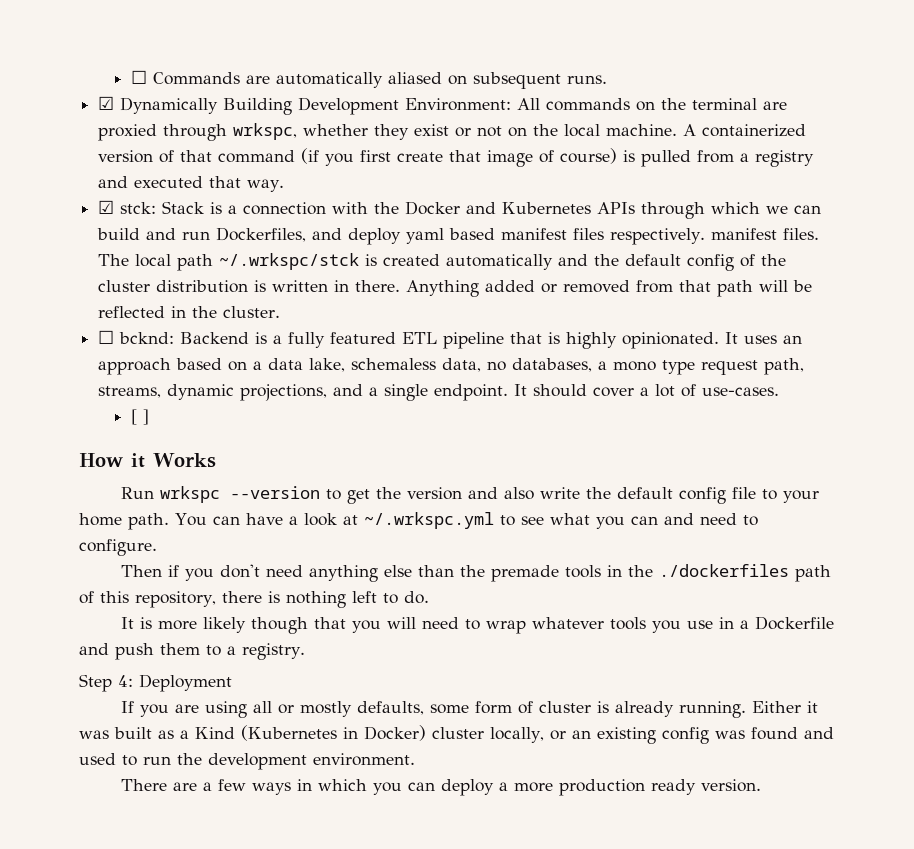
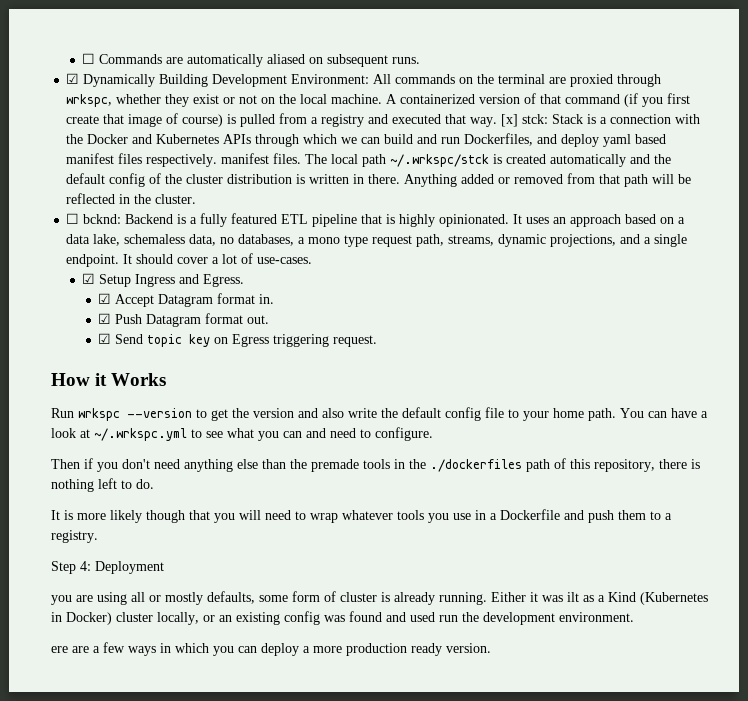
[98,200,115,214] // ☑ -> [501,114,519,127] [x]
[130,409,149,425] [ ] -> [82,273,245,287] [98,293,275,307] [98,313,270,327] [98,333,378,347] ☑ Setup Ingress and Egress. // ☑ Accept Datagram format in. // ☑ Push Datagram format out. // ☑ Send topic key on Egress triggering request.
[121,701,135,713] If -> (164, 567) none
[114,727,152,739] built -> [567,592,579,602] ilt
[122,755,137,766] to -> (435, 617) none
[121,779,168,791] There -> [51,646,68,653] ere

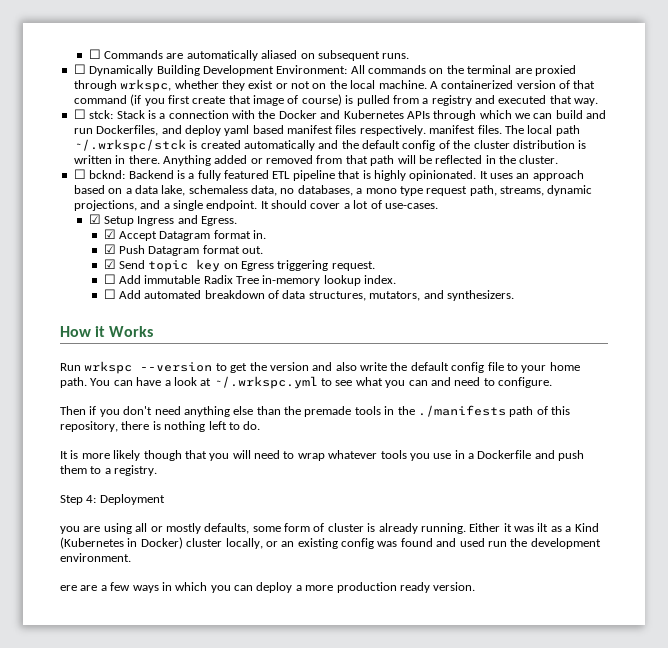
[66,73,80,84] ☑ -> [73,64,86,74] ☐
[501,114,519,127] [x] -> [73,109,86,119] // ☐
(378, 341) none -> [103,274,397,286] [103,289,514,301] // ☐ Add immutable Radix Tree in-memory lookup index. // ☐ Add automated breakdown of data structures, mutators, and synthesizers.
[430,459,522,472] ./dockerfiles -> [417,405,506,417] ./manifests

